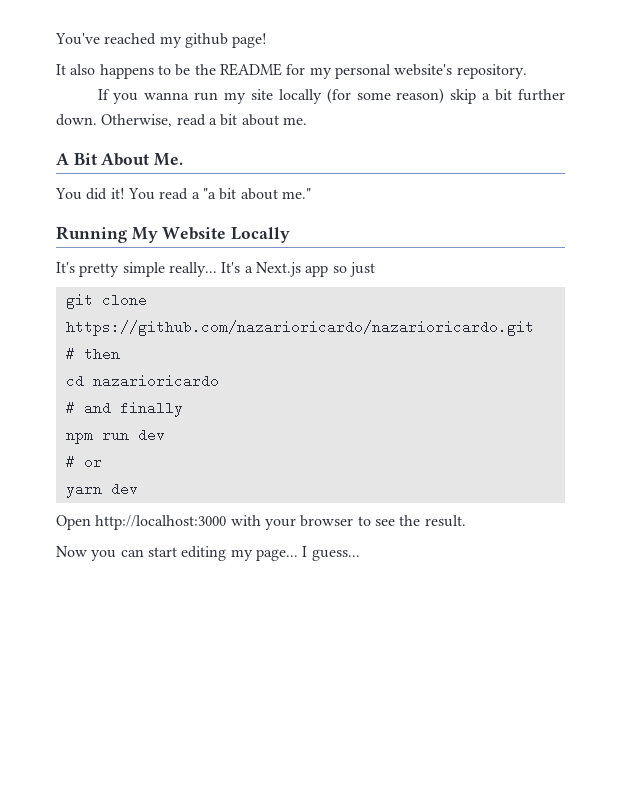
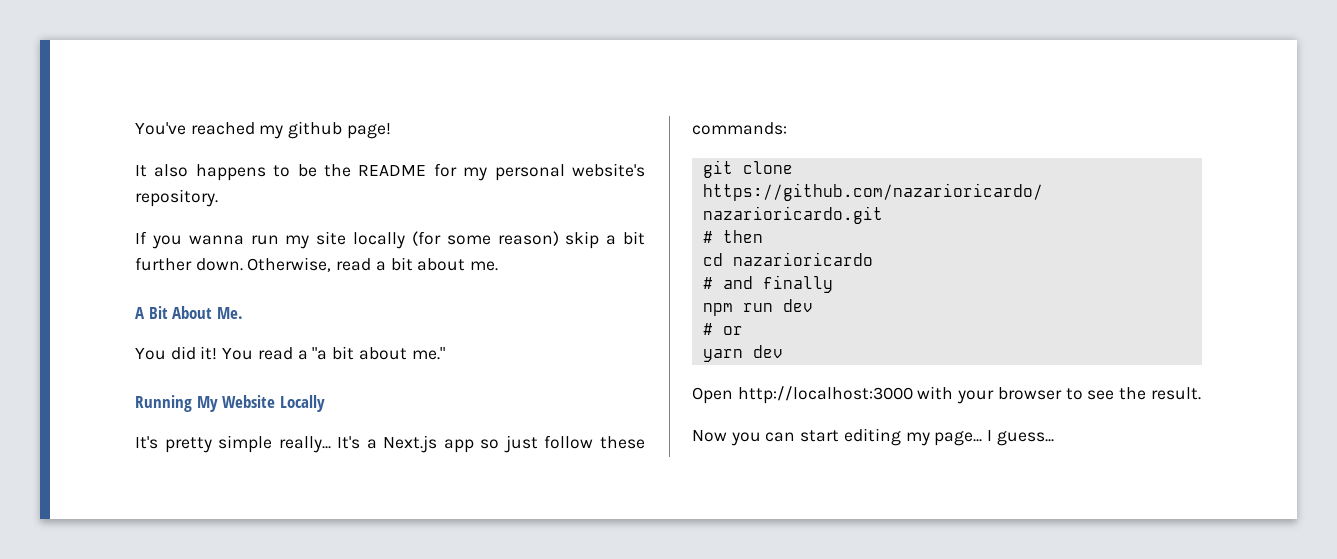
(375, 269) none -> [544,435,645,449] [692,122,787,135] follow these commands:

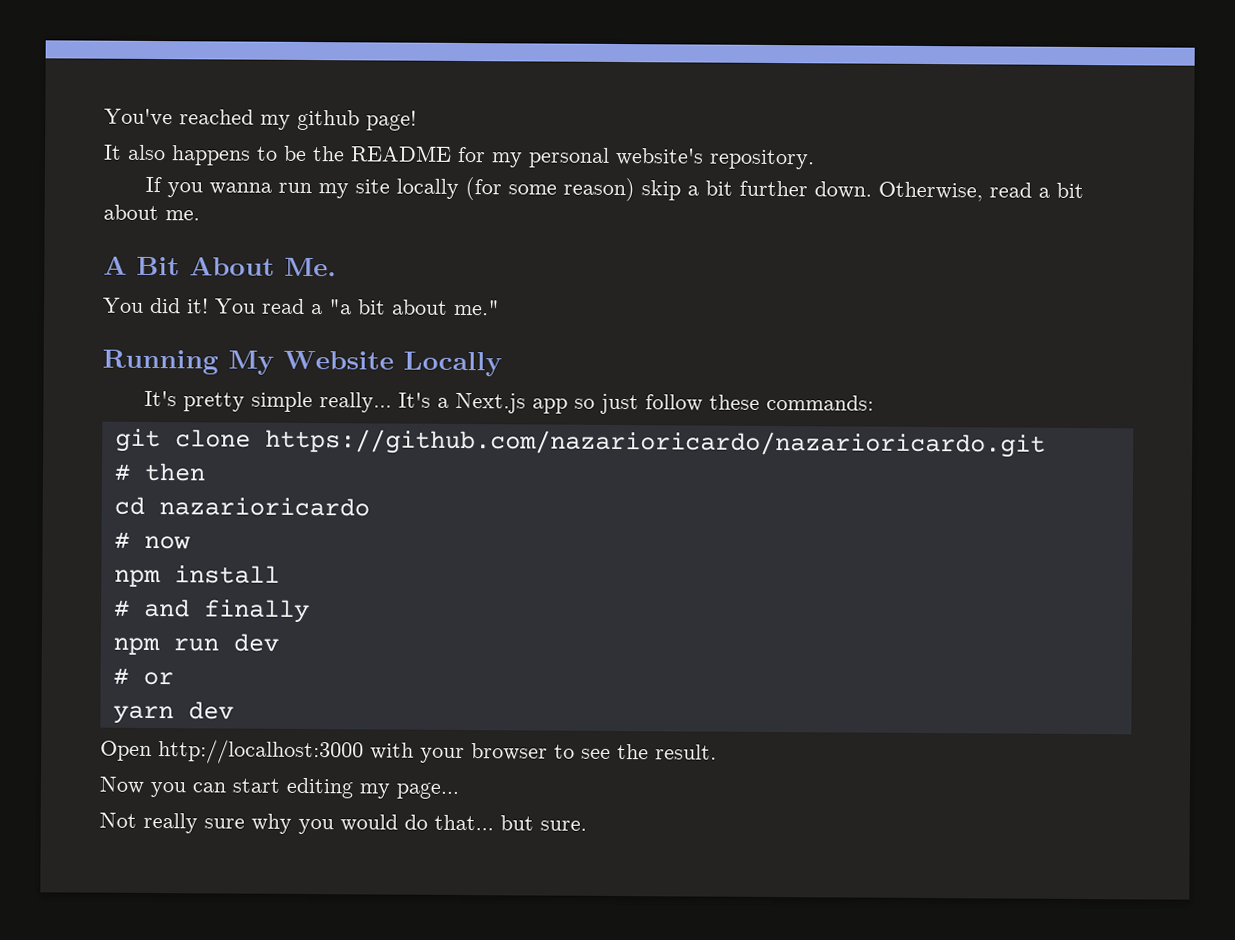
(873, 259) none -> [113,531,191,550] [113,565,280,588] // # now // npm install
[987,430,1054,446] I guess... -> [99,812,587,835] // Not really sure why you would do that... but sure.

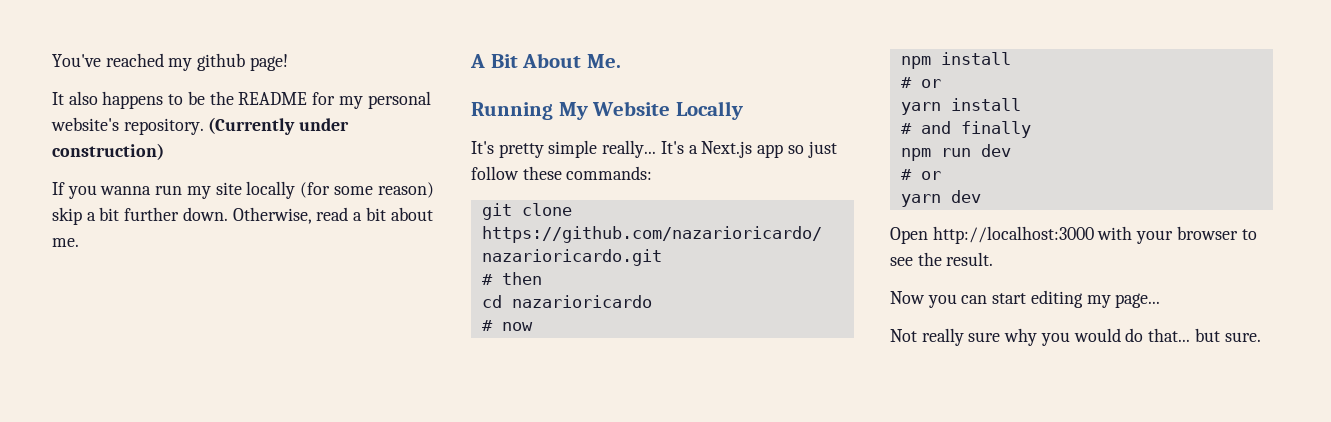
(815, 159) none -> [208,117,350,135] [52,143,164,160] (Currently under construction)
[103,297,500,316] // You did it! You read a "a bit about me." -> (621, 61) none
(280, 574) none -> [900,77,941,88] [900,98,1021,115] // # or // yarn install

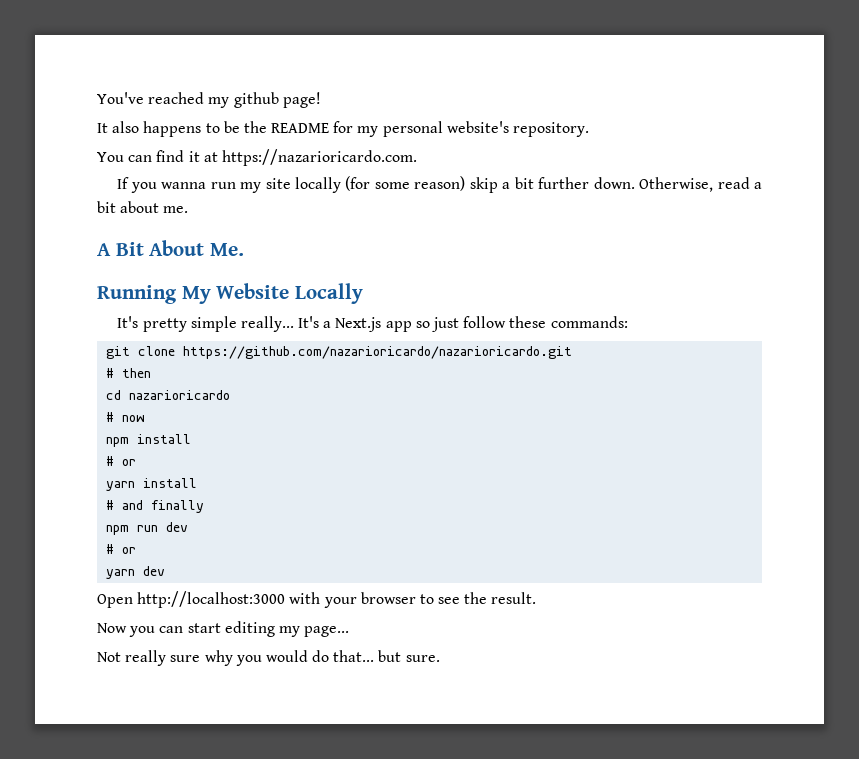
[208,117,350,135] [52,143,164,160] (Currently under construction) -> [97,149,417,166] // You can find it at https://nazarioricardo.com.

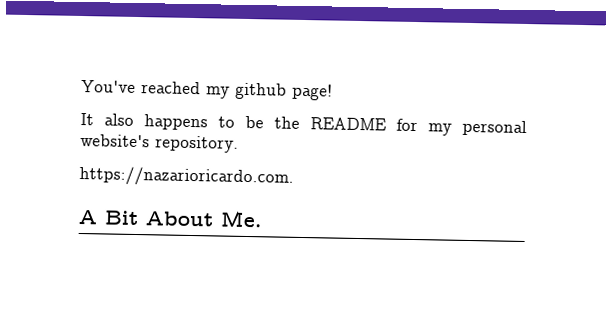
[97,149,417,166] [117,176,762,193] [97,201,189,213] [97,240,245,256] [97,283,364,304] [117,316,628,332] [106,346,573,359] [106,368,152,378] [106,390,231,400] [106,412,146,422] [106,434,192,447] [106,456,137,466] [106,478,198,491] [106,500,205,513] [106,522,189,535] [106,544,137,554] [106,566,166,579] [97,591,537,608] [97,621,350,637] [97,650,440,666] You can find it at https://nazarioricardo.com. // If you wanna run my site locally (for some reason) skip a bit further down. Otherwise, read a bit about me. // A Bit About Me. // Running My Website Locally // It's pretty simple really... It's a Next.js app so just follow these commands: // git clone https://github.com/nazarioricardo/nazarioricardo.git // # then // cd nazarioricardo // # now // npm install // # or // yarn install // # and finally // npm run dev // # or // yarn dev // Open http://localhost:3000 with your browser to see the result. // Now you can start editing my page... // Not really sure why you would do that... but sure. -> [79,165,294,188] [78,209,263,228] https://nazarioricardo.com. // A Bit About Me.

